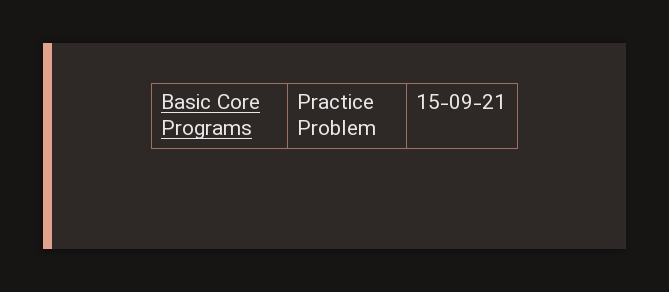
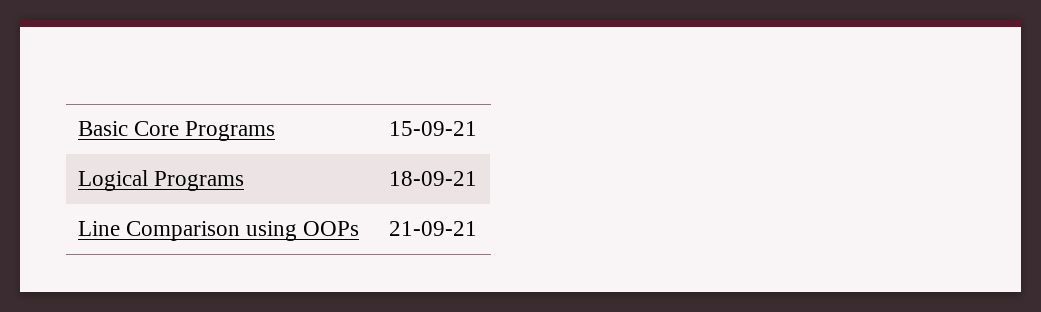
[296,94,374,109] [296,120,376,135] [415,94,506,109] Practice Problem | 15-09-21 -> [388,121,477,136] [77,170,244,191] [388,171,477,186] [77,221,360,241] [388,221,477,236] 15-09-21 // Logical Programs | 18-09-21 // Line Comparison using OOPs | 21-09-21

